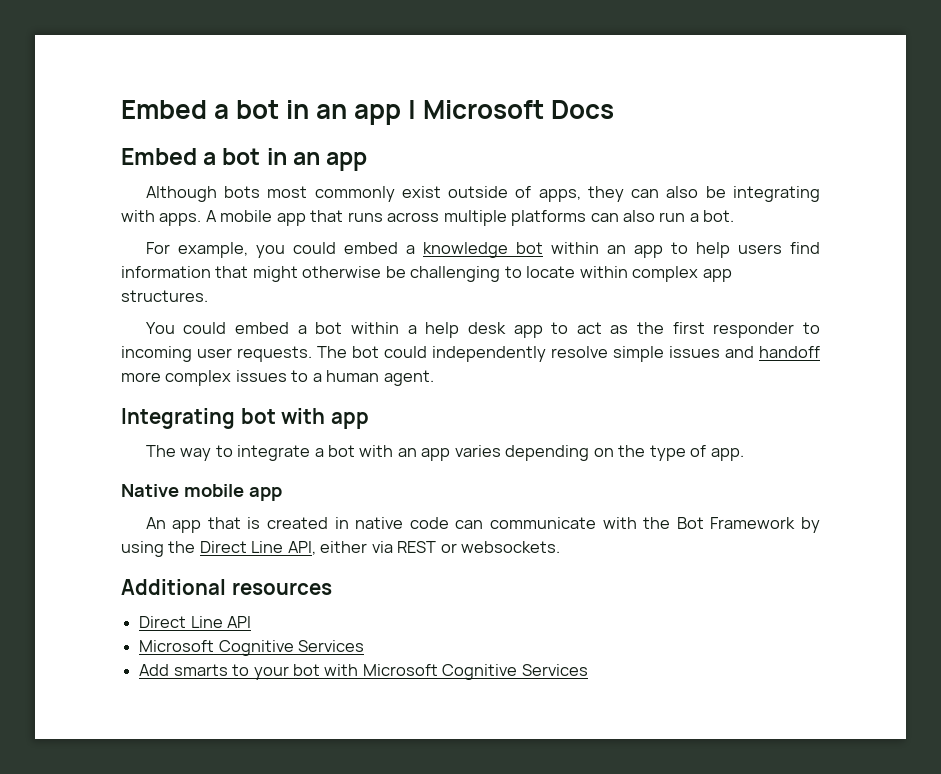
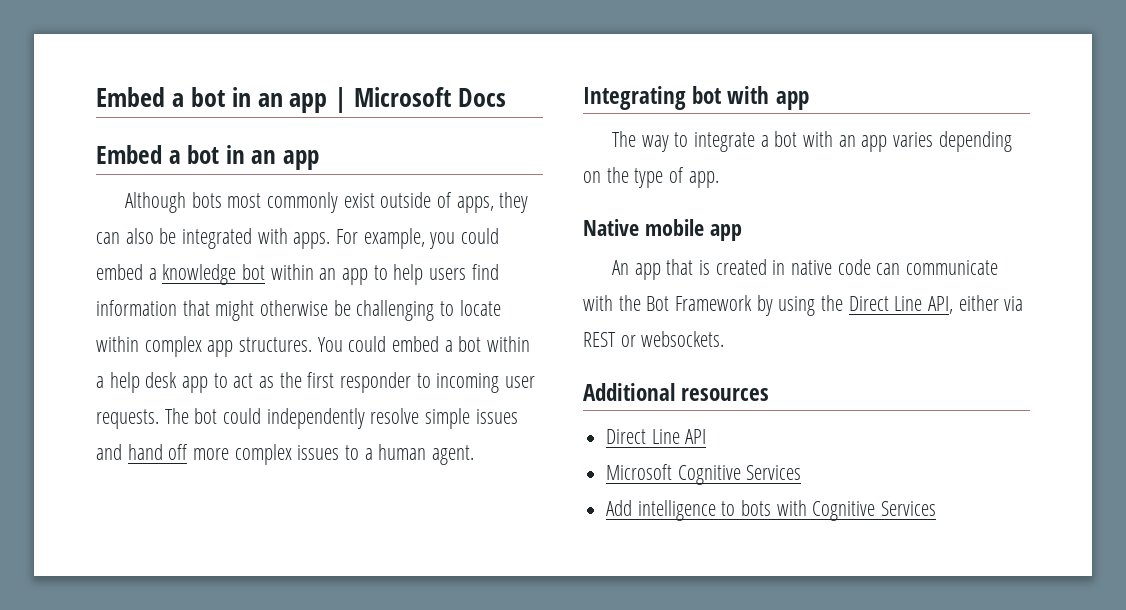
[733,186,821,202] integrating -> [182,228,253,249] integrated
[205,210,735,226] A mobile app that runs across multiple platforms can also run a bot. // -> (331, 240) none
(208, 296) // -> (313, 344) none
[759,346,820,358] handoff -> [127,444,189,460] hand off
[173,664,438,680] smarts to your bot with Microsoft -> [637,500,807,521] intelligence to bots with

